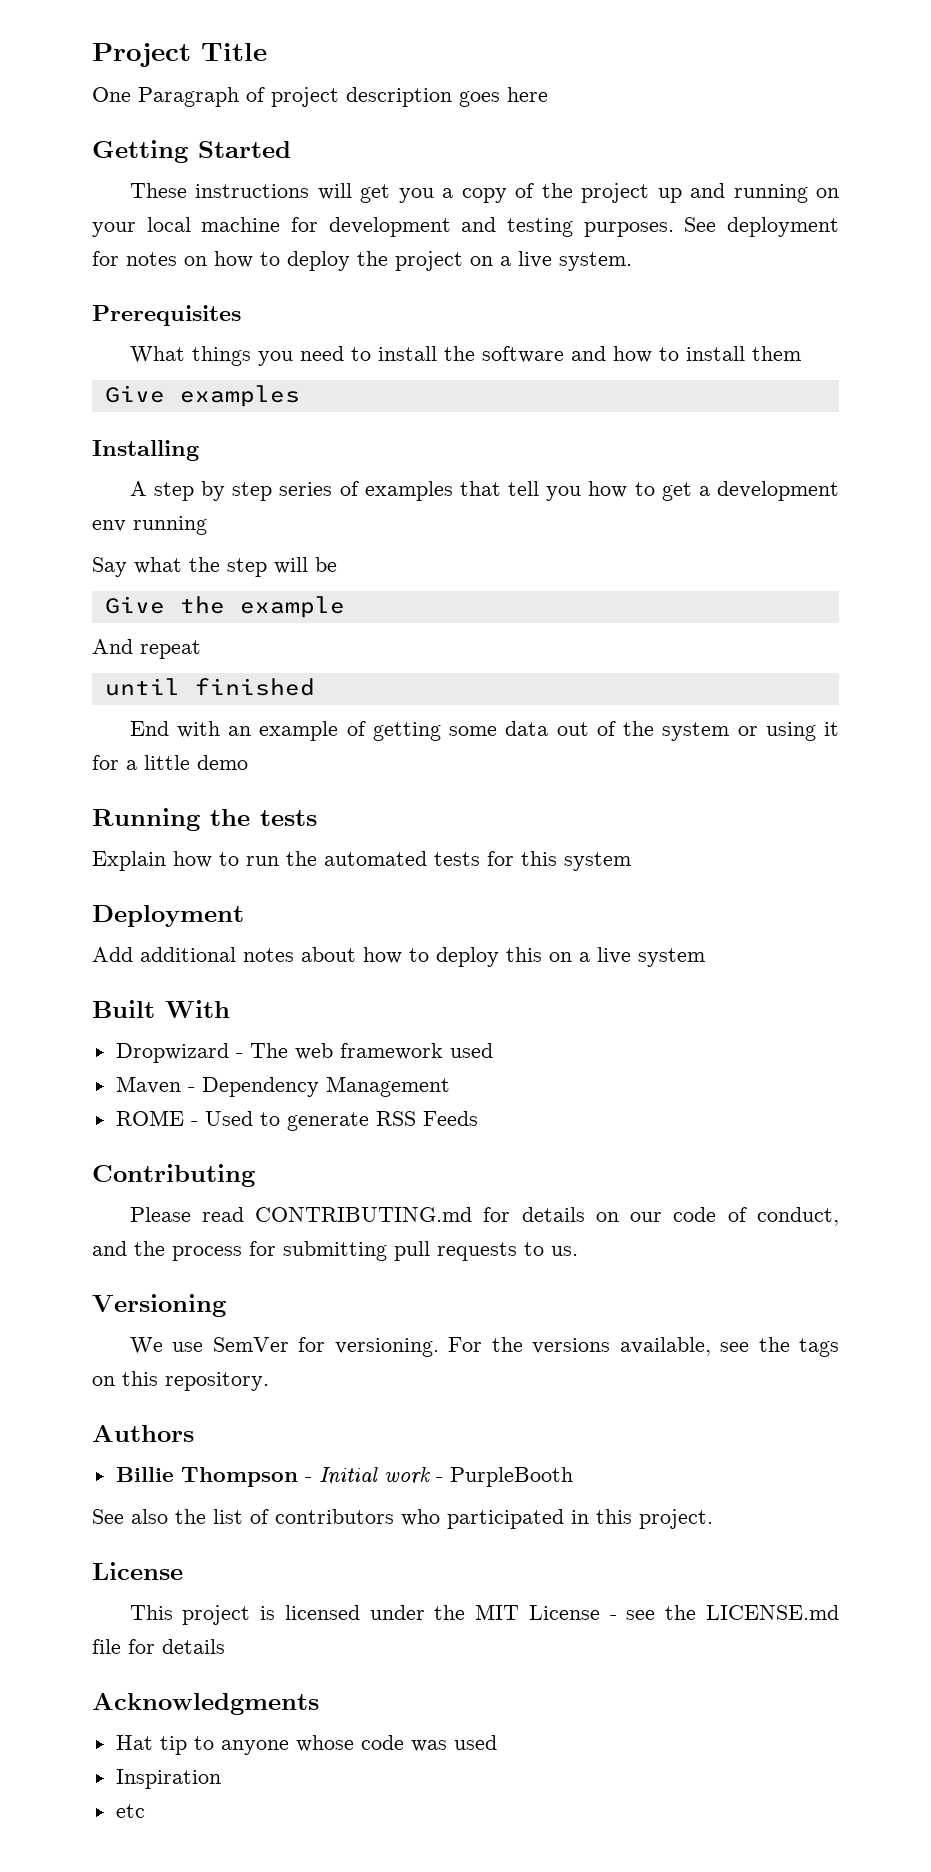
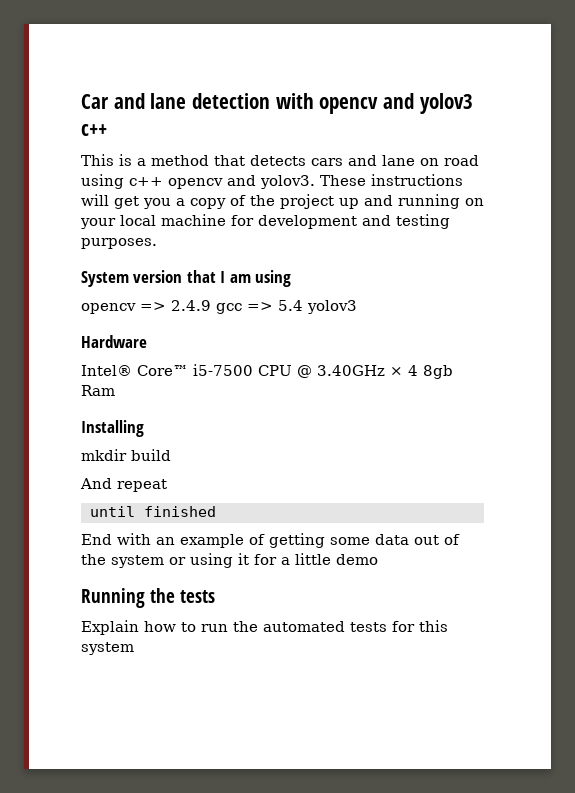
[92,43,267,67] [92,87,548,107] [92,140,291,163] Project Title // One Paragraph of project description goes here // Getting Started // -> [81,93,473,114] [81,124,107,136] [81,154,479,166] [81,174,315,189] Car and lane detection with opencv and yolov3 c++ // This is a method that detects cars and lane on road using c++ opencv and yolov3.
[684,217,839,237] [92,251,632,271] [92,305,241,326] [129,346,801,366] [104,385,300,407] [92,440,199,461] [129,481,839,501] [92,516,207,535] [92,557,337,577] [104,596,345,618] See deployment for notes on how to deploy the project on a live system. // Prerequisites // What things you need to install the software and how to install them // Give examples // Installing // A step by step series of examples that tell you how to get a development env running // Say what the step will be // Give the example -> [81,270,292,287] [81,300,357,314] [81,335,147,348] [81,364,453,379] [81,385,115,396] [81,420,144,437] [81,449,171,461] // System version that I am using // opencv => 2.4.9 gcc => 5.4 yolov3 // Hardware // Intel® Core™ i5-7500 CPU @ 3.40GHz × 4 8gb Ram // Installing // mkdir build
[92,905,244,927] [92,947,705,967] [92,1000,230,1018] [115,1043,493,1063] [115,1076,450,1097] [115,1110,478,1131] [92,1164,255,1187] [129,1207,839,1226] [92,1241,578,1261] [92,1294,226,1317] [129,1337,839,1357] [92,1371,269,1391] [92,1425,194,1442] [115,1467,573,1487] [92,1509,713,1529] [92,1562,183,1580] [129,1604,840,1625] [92,1639,225,1654] [92,1693,319,1715] [115,1735,497,1755] [115,1769,221,1789] [115,1804,145,1818] // Deployment // Add additional notes about how to deploy this on a live system // Built With // Dropwizard - The web framework used // Maven - Dependency Management // ROME - Used to generate RSS Feeds // Contributing // Please read CONTRIBUTING.md for details on our code of conduct, and the process for submitting pull requests to us. // Versioning // We use SemVer for versioning. For the versions available, see the tags on this repository. // Authors // Billie Thompson - Initial work - PurpleBooth // See also the list of contributors who participated in this project. // License // This project is licensed under the MIT License - see the LICENSE.md file for details // Acknowledgments // Hat tip to anyone whose code was used // Inspiration // etc -> (134, 648) none

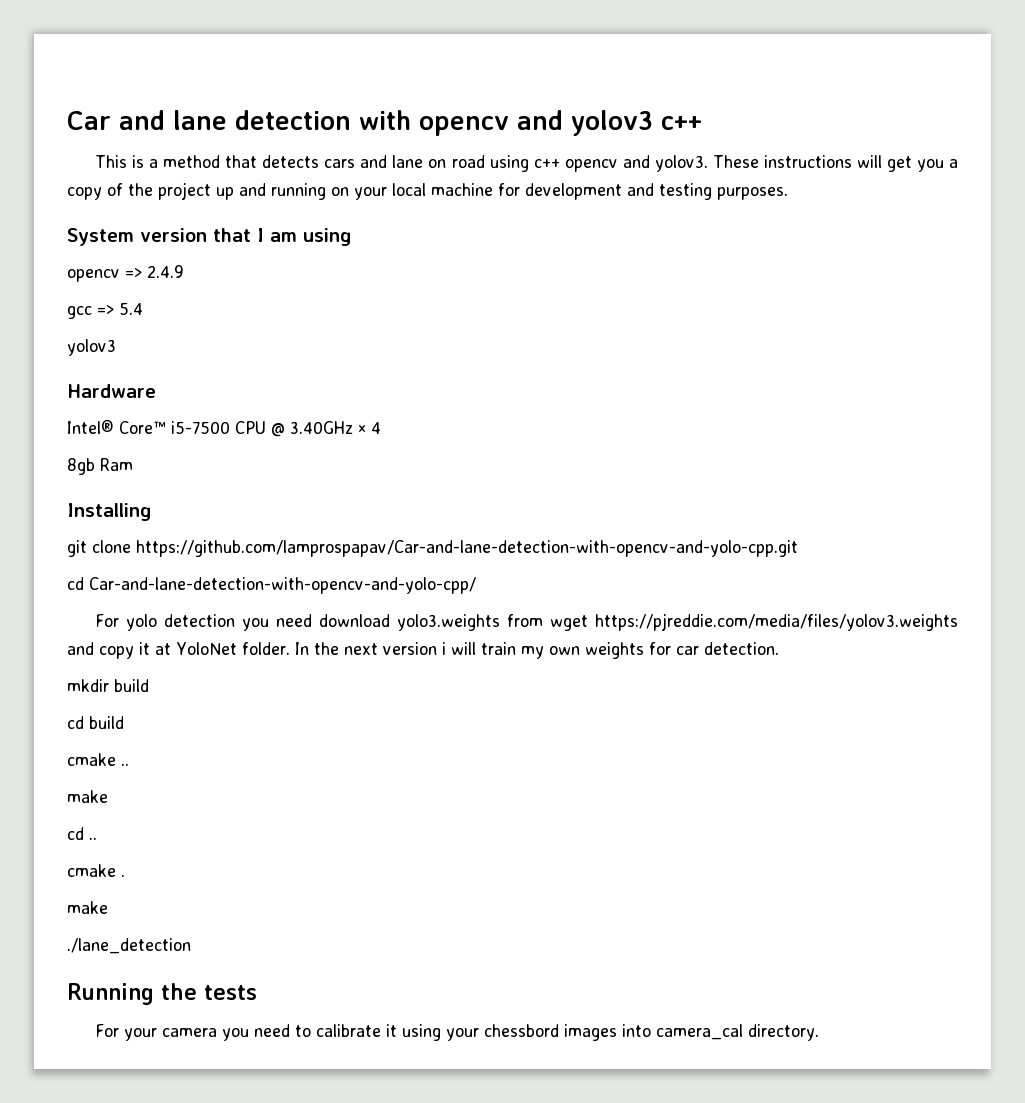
(211, 305) none -> (184, 271) //
(303, 305) none -> (143, 308) //
(418, 370) none -> (381, 428) //
[81,449,171,461] [80,478,167,492] [89,506,216,517] [81,533,460,548] [81,553,378,568] [81,588,215,608] [81,620,448,635] [81,642,134,655] mkdir build // And repeat // until finished // End with an example of getting some data out of the system or using it for a little demo // Running the tests // Explain how to run the automated tests for this system -> [67,540,798,557] [67,577,476,594] [95,613,959,631] [67,642,779,659] [67,679,149,692] [67,716,124,729] [67,753,129,766] [67,790,108,803] [67,827,97,840] [67,864,125,877] [67,901,108,914] [67,938,191,954] [67,983,257,1005] [95,1024,820,1041] git clone https://github.com/lamprospapav/Car-and-lane-detection-with-opencv-and-yolo-cpp.git // cd Car-and-lane-detection-with-opencv-and-yolo-cpp/ // For yolo detection you need download yolo3.weights from wget https://pjreddie.com/media/files/yolov3.weights and copy it at YoloNet folder. In the next version i will train my own weights for car detection. // mkdir build // cd build // cmake .. // make // cd .. // cmake . // make // ./lane_detection // Running the tests // For your camera you need to calibrate it using your chessbord images into camera_cal directory.

